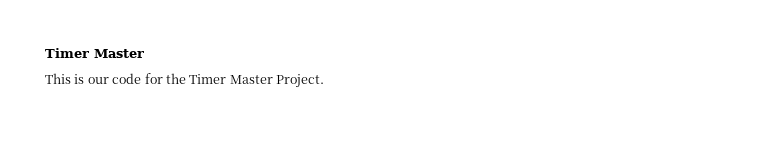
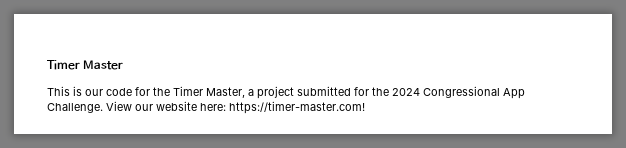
[229,74,324,88] Master Project. -> [206,86,525,99] [47,101,365,114] Master, a project submitted for the 2024 Congressional App Challenge. View our website here: https://timer-master.com!

